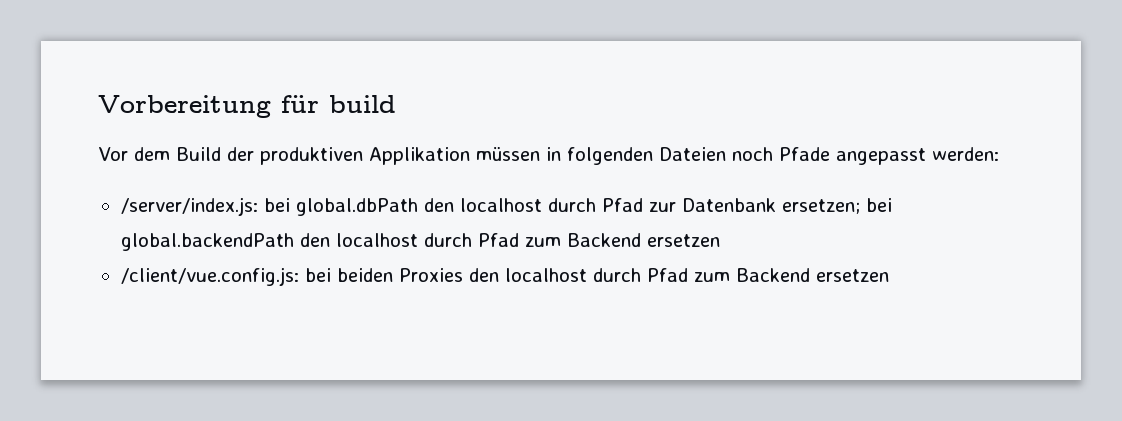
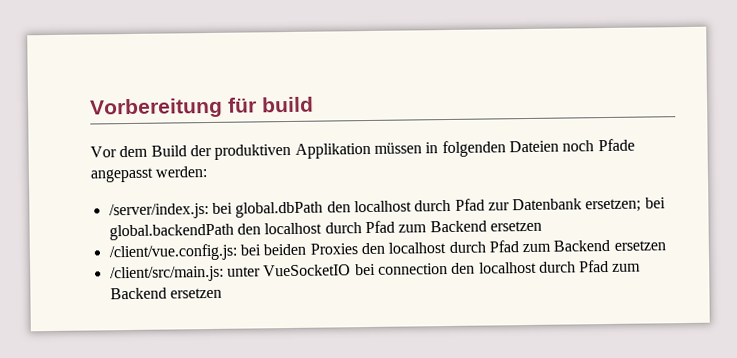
(889, 275) none -> [109,259,642,283] [109,287,222,300] // /client/src/main.js: unter VueSocketIO bei connection den localhost durch Pfad zum Backend ersetzen

